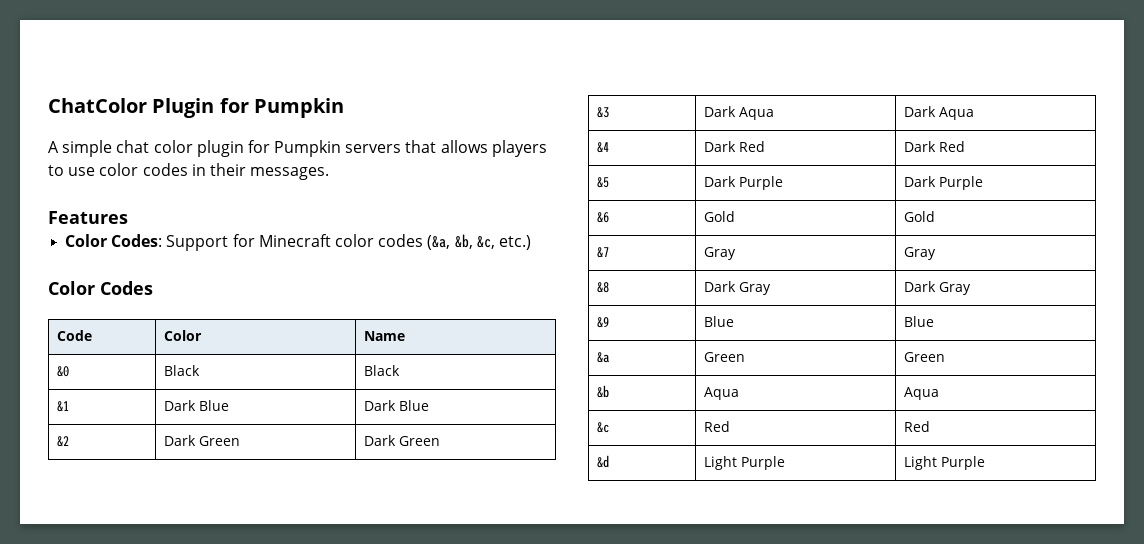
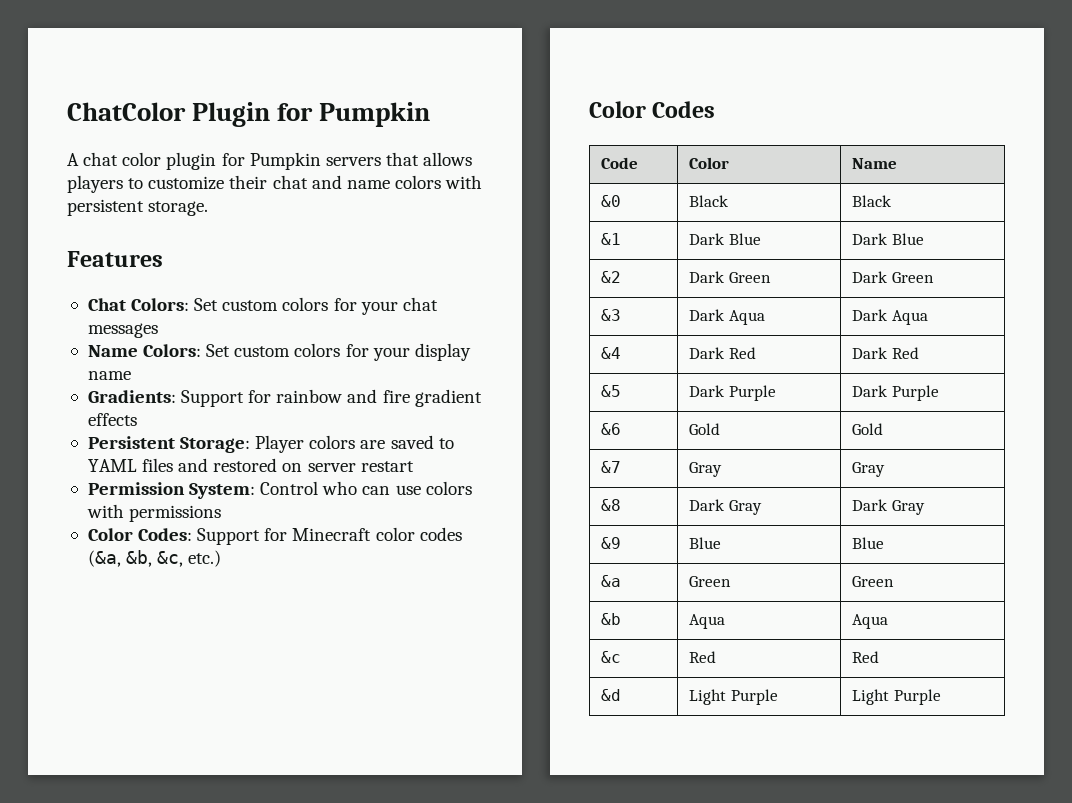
[62,140,113,157] simple -> (79, 159) none
[68,163,330,180] [48,211,128,224] use color codes in their messages. // Features -> [148,175,483,190] [67,199,209,216] [67,251,163,267] [87,297,438,315] [87,323,158,338] [87,343,471,361] [87,371,131,380] [87,389,482,407] [87,413,137,426] [87,435,454,453] [87,458,414,472] [87,481,472,499] [86,504,222,522] customize their chat and name colors with persistent storage. // Features // Chat Colors: Set custom colors for your chat messages // Name Colors: Set custom colors for your display name // Gradients: Support for rainbow and fire gradient effects // Persistent Storage: Player colors are saved to YAML files and restored on server restart // Permission System: Control who can use colors with permissions

